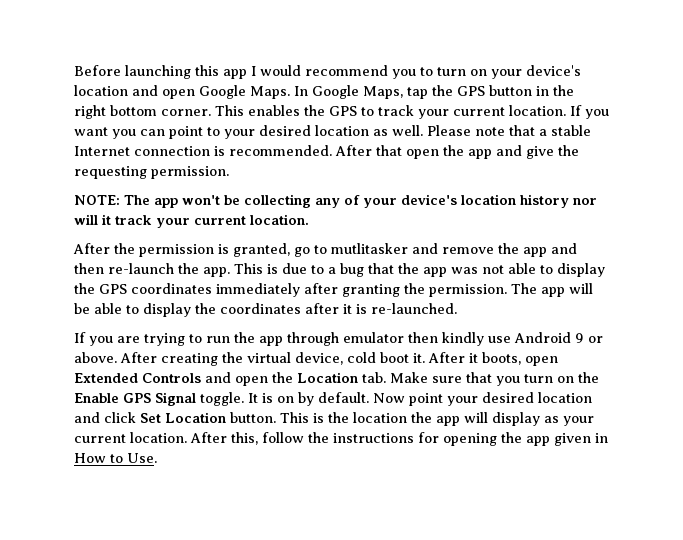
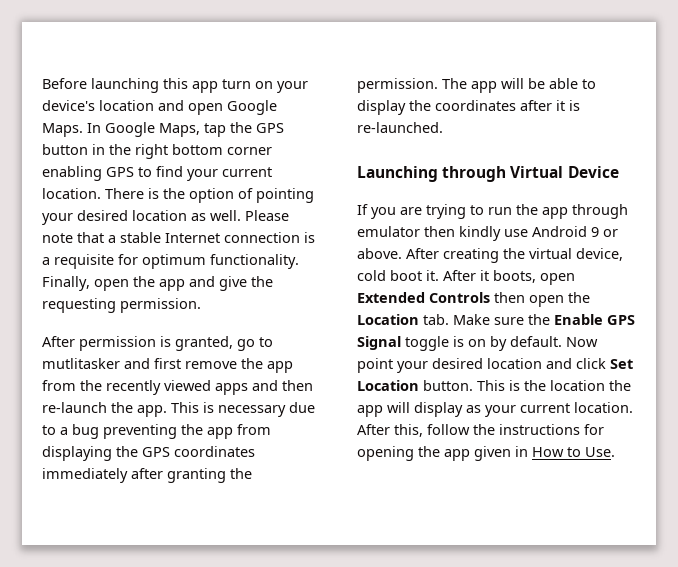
[251,65,433,79] I would recommend you to -> (218, 87) none
[161,105,325,116] corner. This enables the -> [227,147,272,155] [42,166,102,181] corner enabling
[378,105,609,119] [74,126,220,139] track your current location. If you want you can point to -> [156,166,272,181] [42,188,314,203] find your current location. There is the option of pointing
[229,145,402,156] recommended. After that -> [42,254,299,269] [42,276,90,291] a requisite for optimum functionality. Finally,
[74,194,597,208] [74,214,309,228] [73,243,135,254] // NOTE: The app won't be collecting any of your device's location history nor will it track your current location. // After the -> [42,336,75,347] // After
(438, 248) none -> [154,358,181,369] first
(547, 252) none -> [42,380,248,395] from the recently viewed apps
(278, 269) none -> [218,405,286,417] necessary
[368,263,605,277] that the app was not able to display -> [103,424,271,439] [42,446,112,461] preventing the app from displaying
(457, 308) none -> [357,166,619,182] // Launching through Virtual Device
[205,372,231,383] and -> [494,292,525,303] then
[466,372,574,386] that you turn on -> (524, 321) none
[200,392,258,406] toggle. It -> [405,336,449,351] toggle

